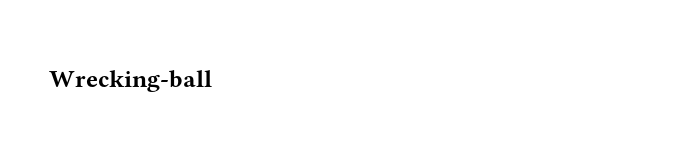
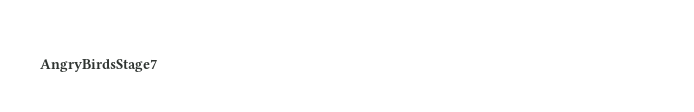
[49,70,212,92] Wrecking-ball -> [40,59,157,72] AngryBirdsStage7

